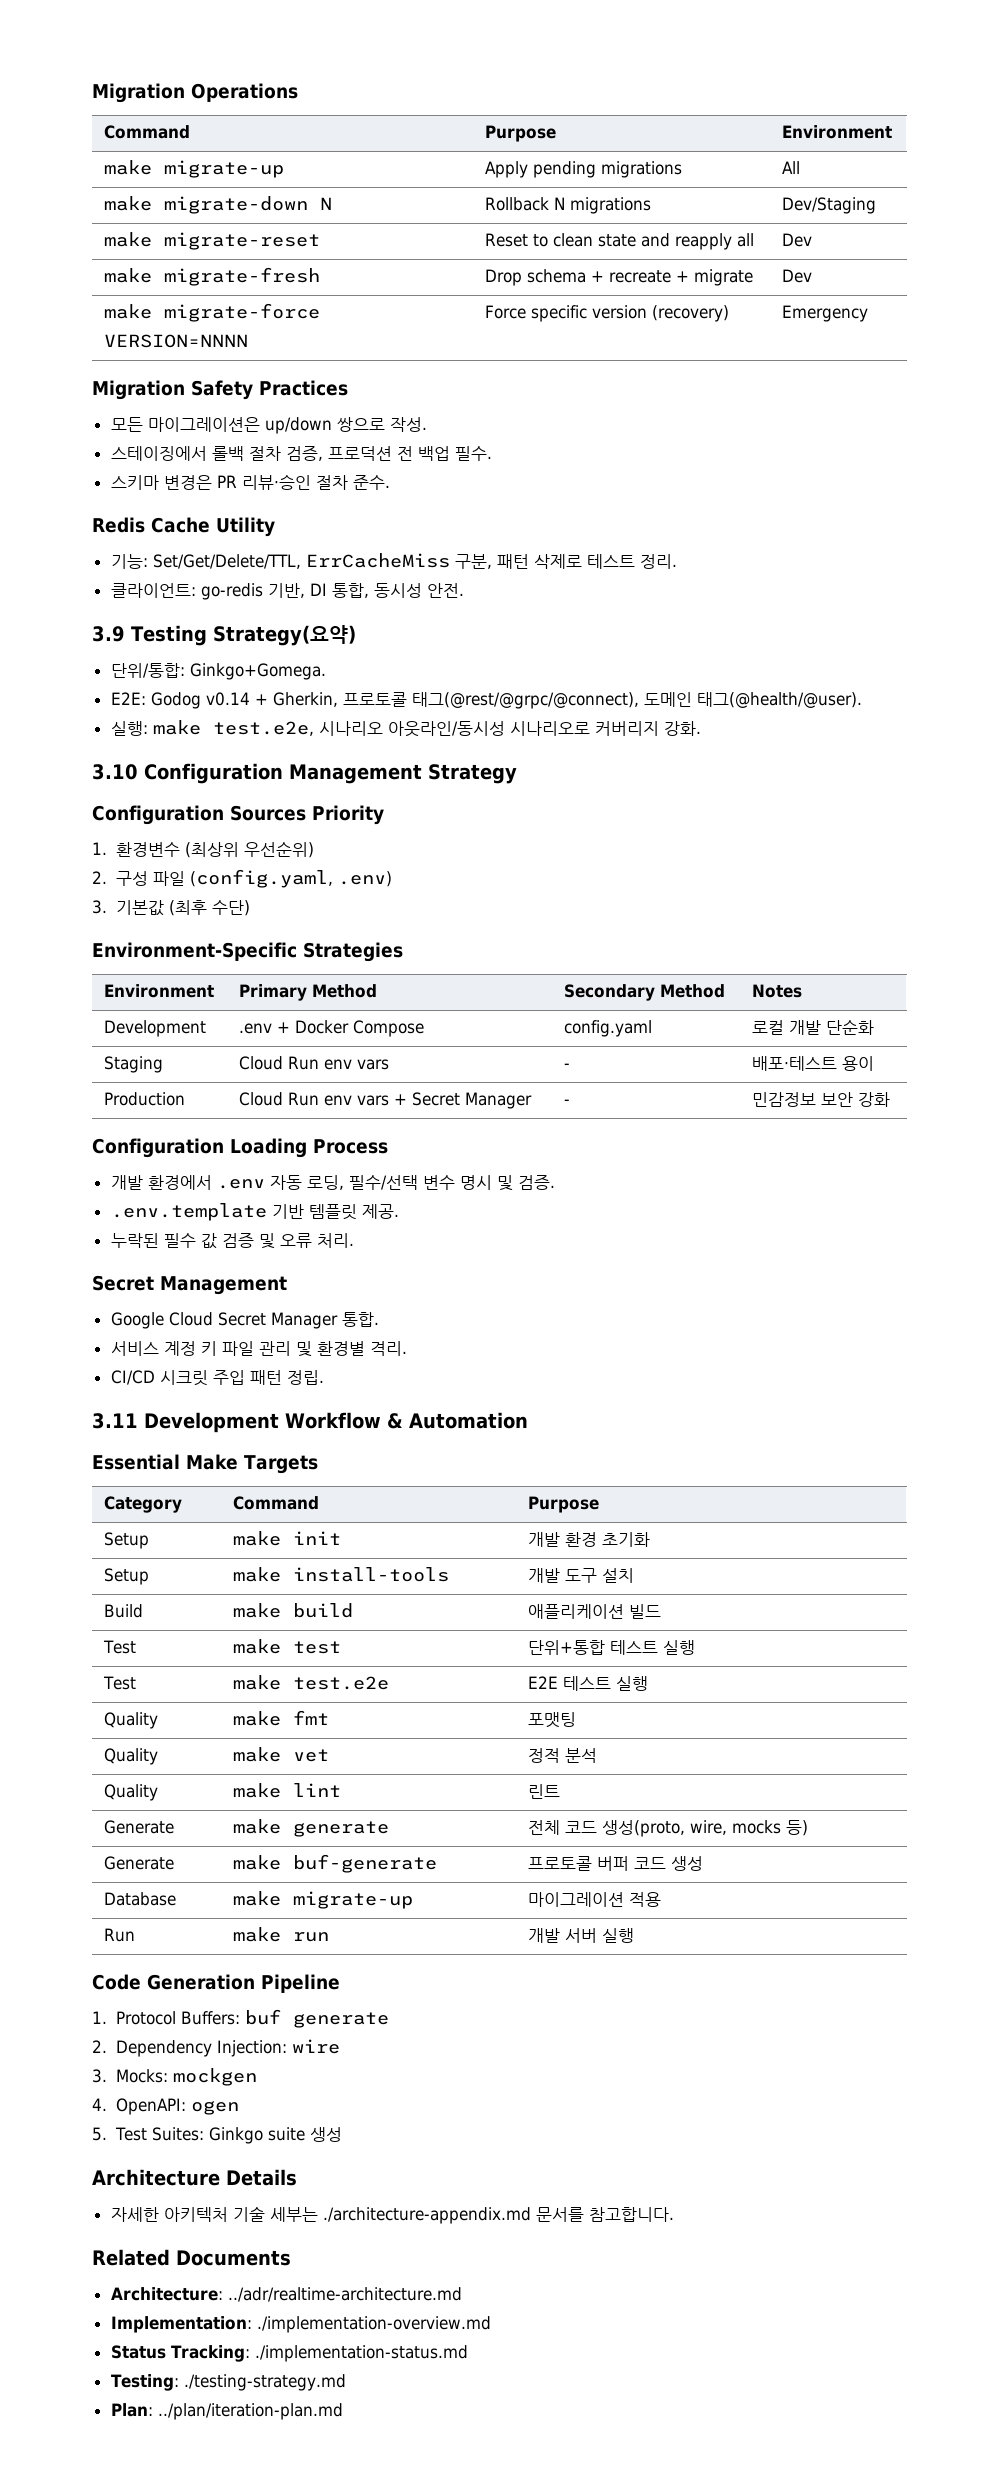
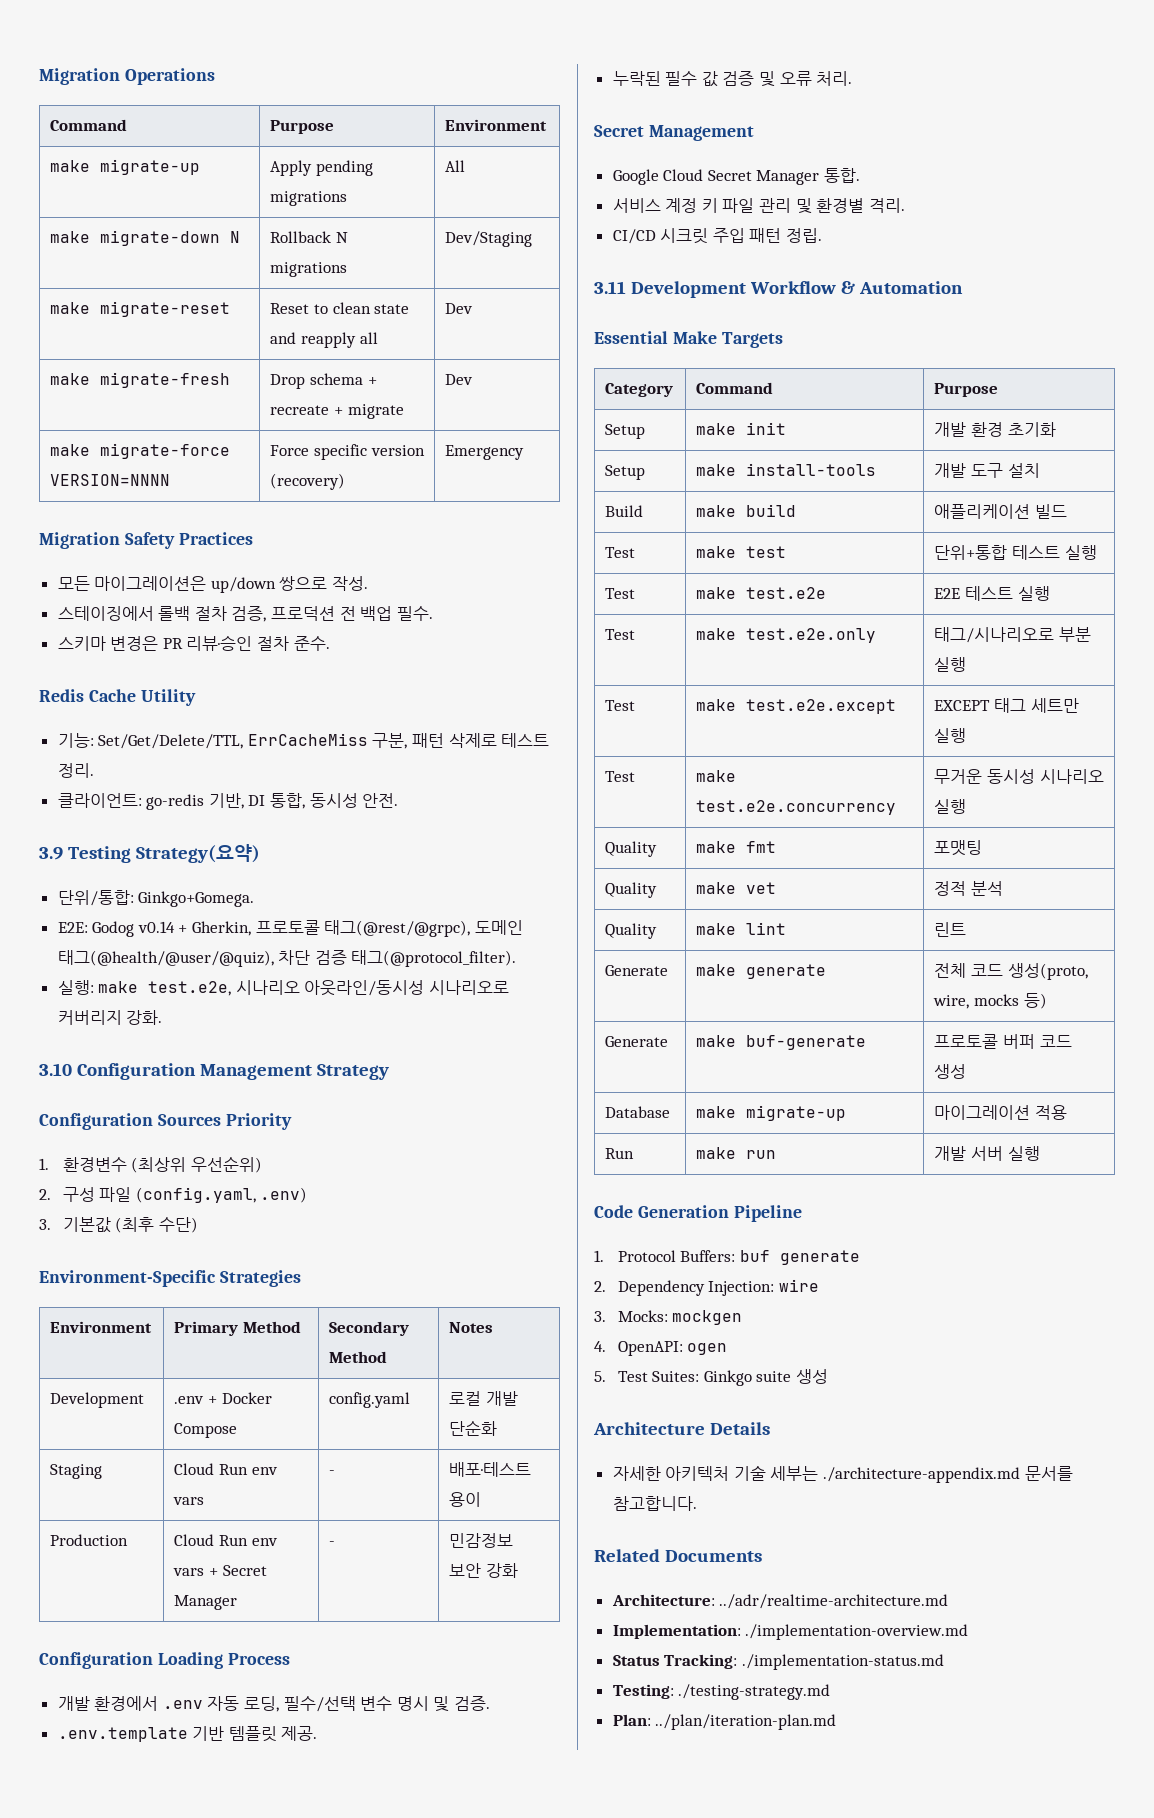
[411,692,862,709] 태그(@rest/@grpc/@connect), 도메인 태그(@health/@user). -> [324,920,523,937] [57,950,517,967] 태그(@rest/@grpc), 도메인 태그(@health/@user/@quiz), 차단 검증 태그(@protocol_filter).
(649, 1683) none -> [605,629,636,640] [696,628,877,643] [934,627,1091,643] [934,657,967,672] [605,700,636,711] [696,699,897,714] [934,698,1079,713] [934,728,967,743] [605,771,636,782] [696,770,737,782] [696,800,897,815] [934,769,1104,784] [934,799,967,814] // Test | make test.e2e.only | 태그/시나리오로 부분 실행 // Test | make test.e2e.except | EXCEPT 태그 세트만 실행 // Test | make test.e2e.concurrency | 무거운 동시성 시나리오 실행

